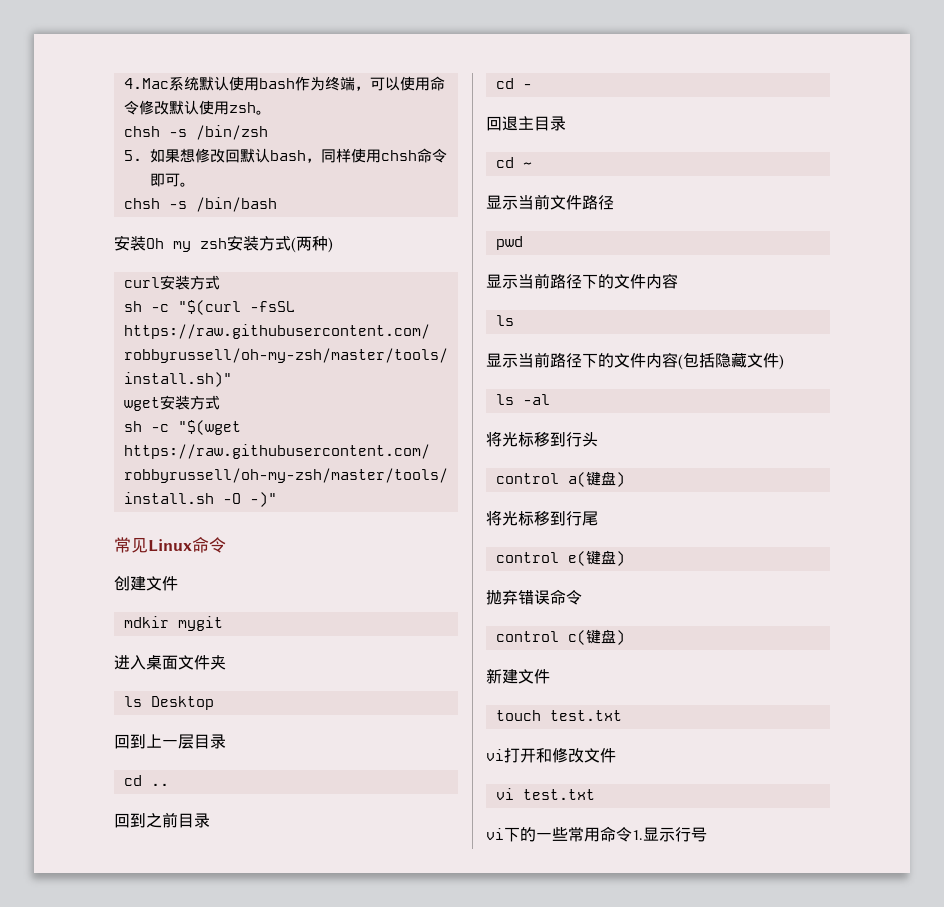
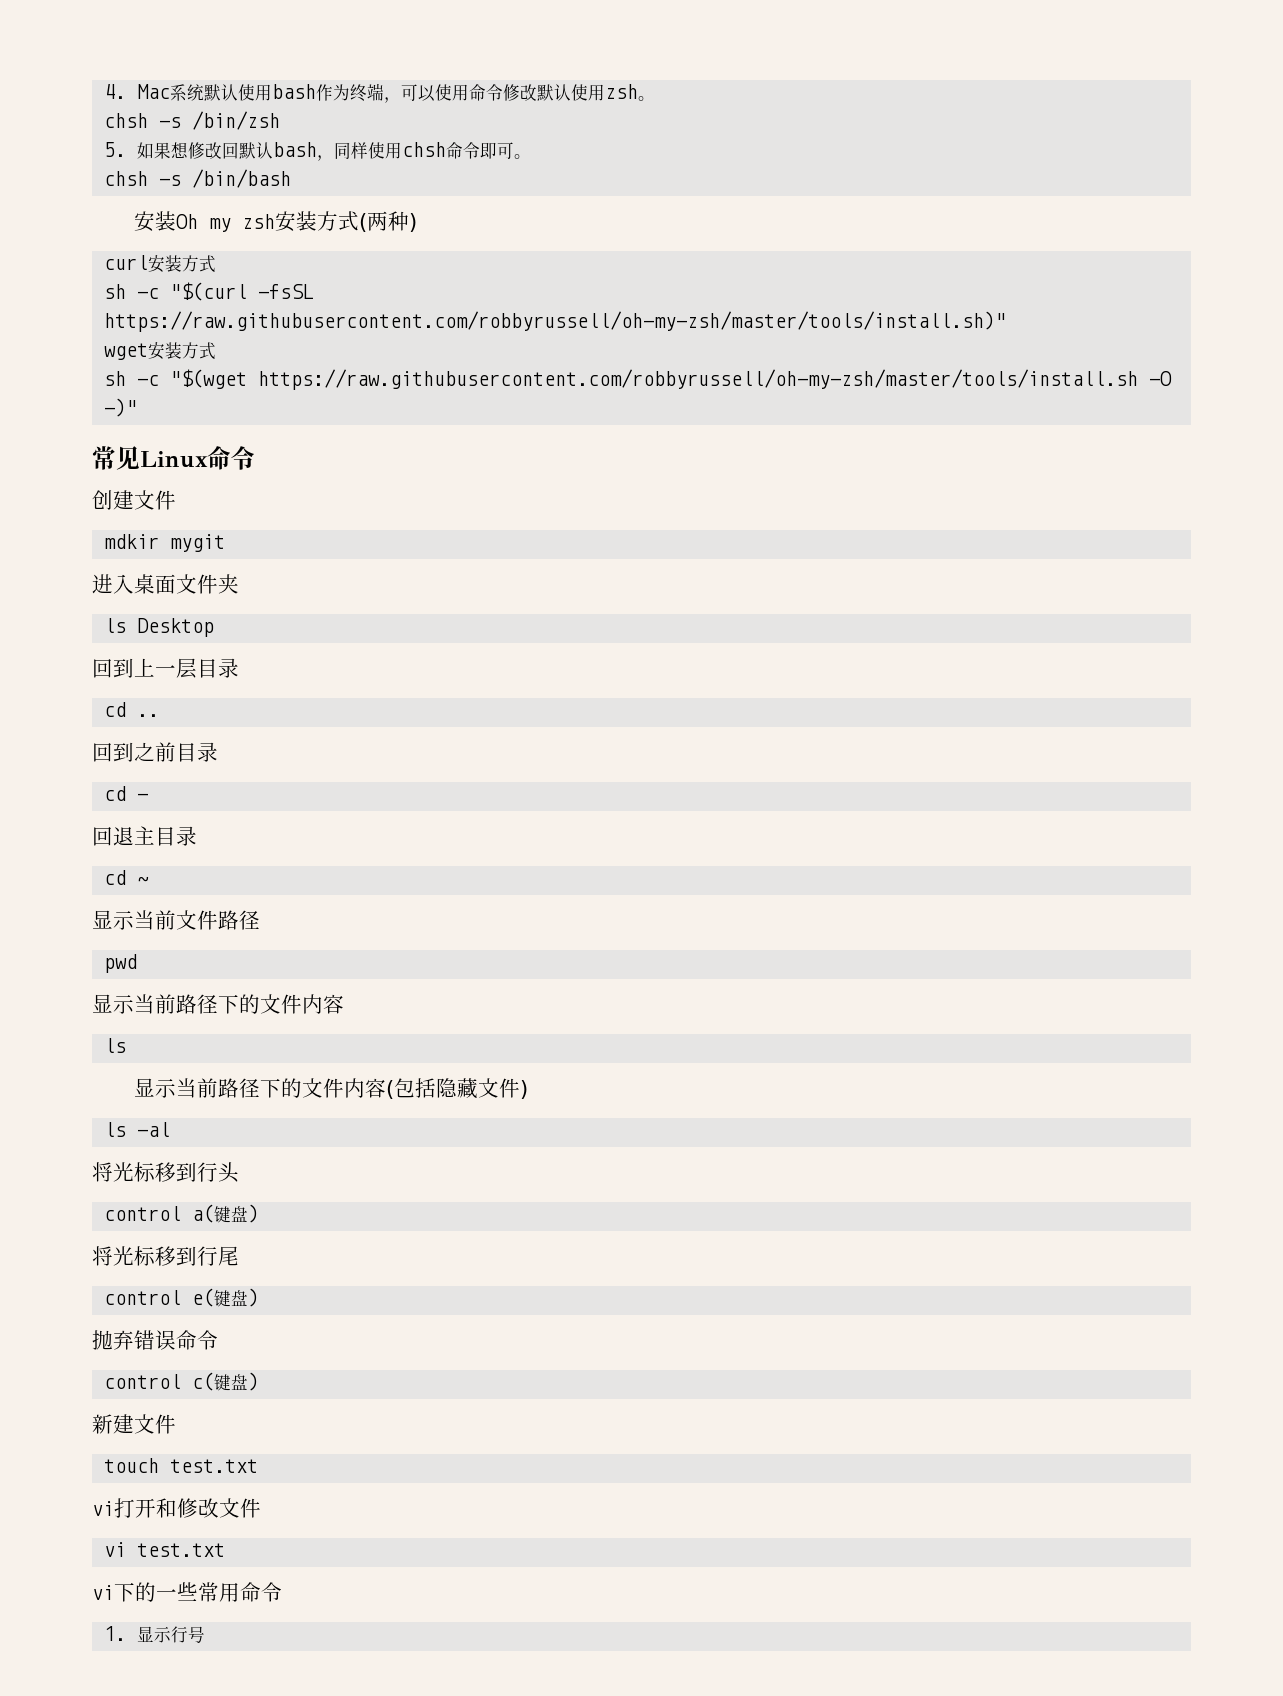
[123,78,169,89] 4.Mac -> [104,84,170,99] 4. Mac
(632, 834) none -> (282, 1592) //

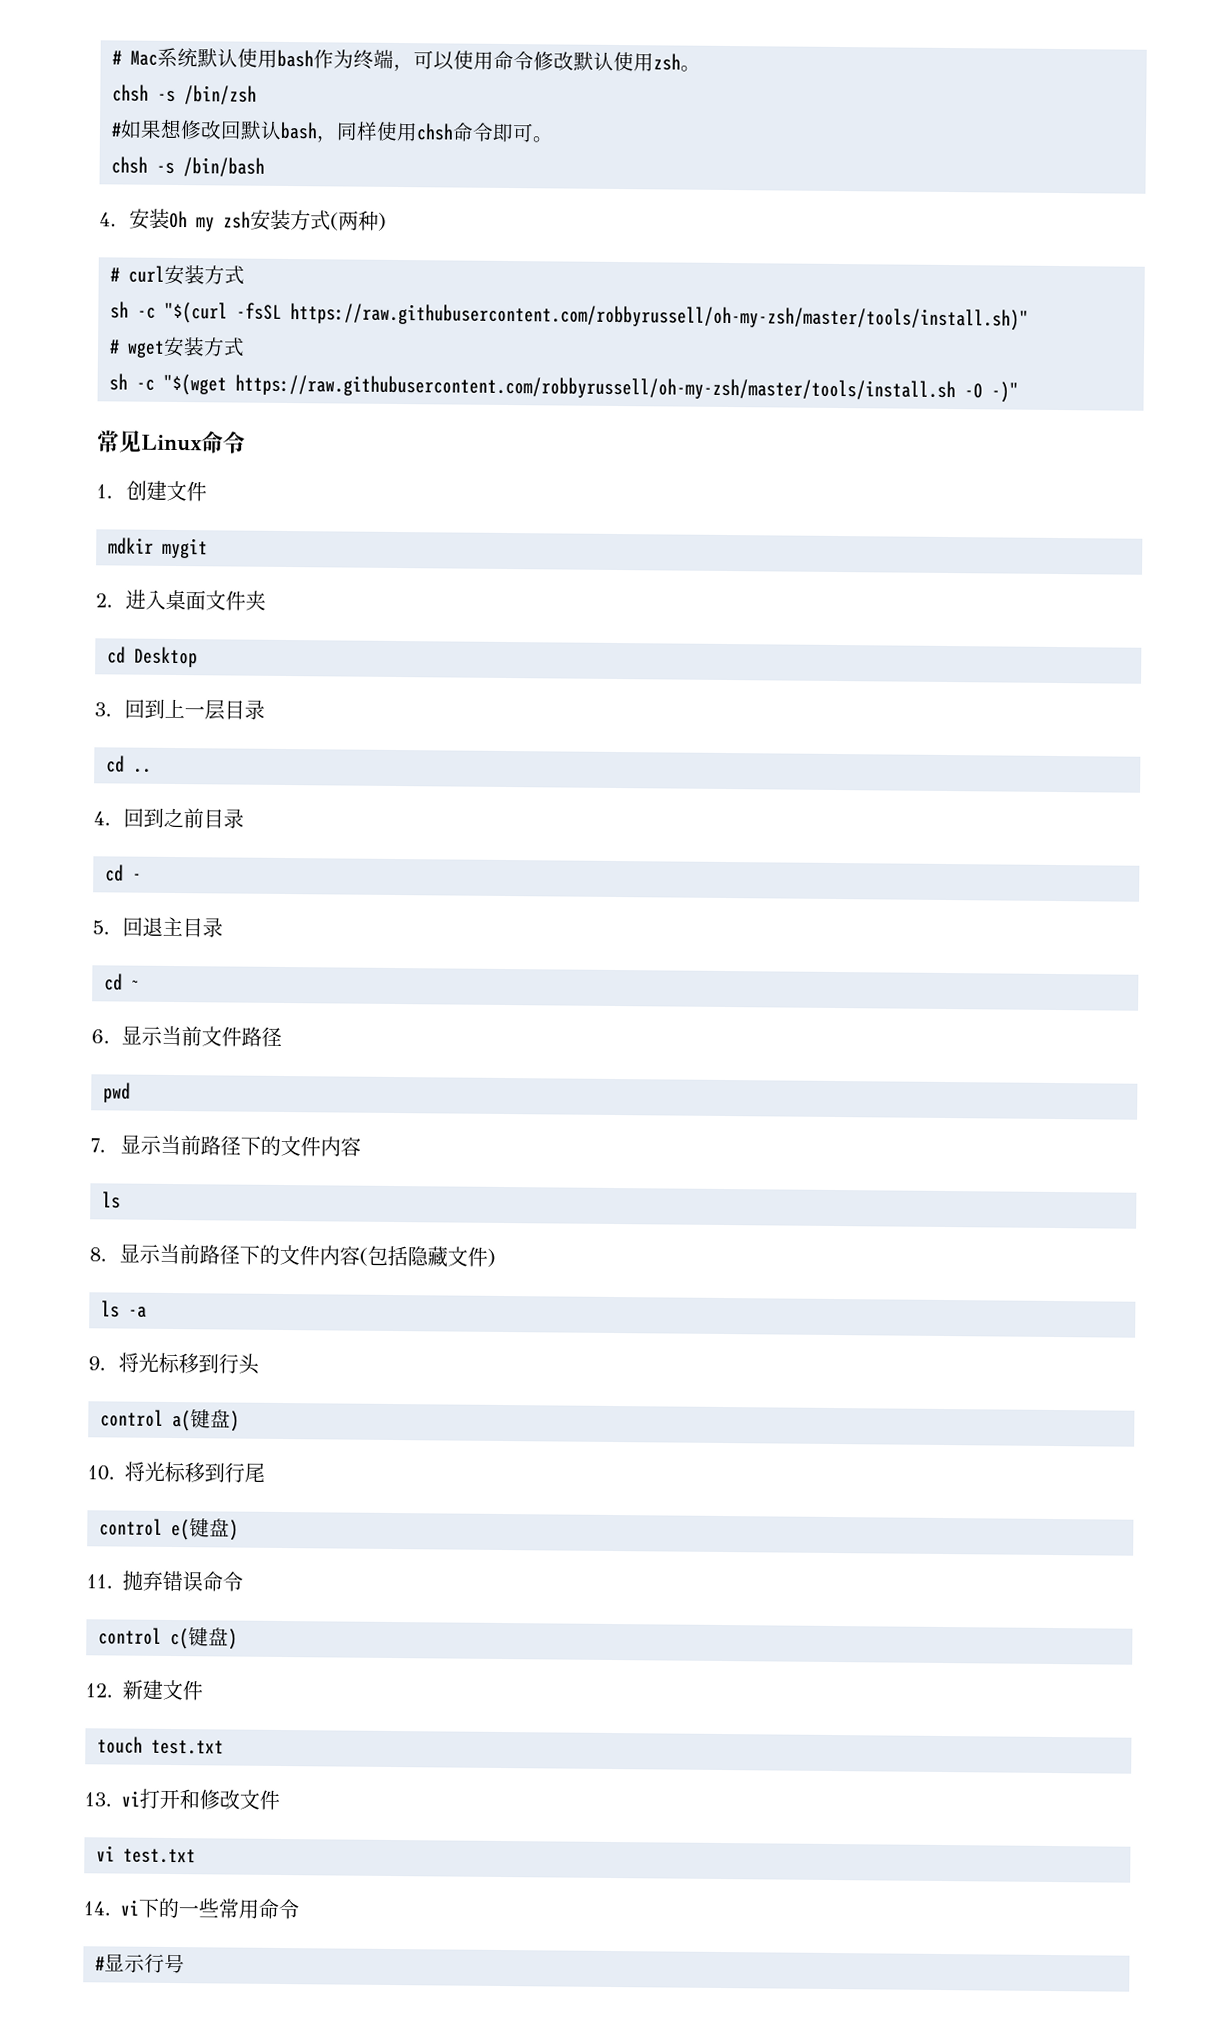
[104,84,127,99] 4. -> [112,50,122,65] #
[104,142,127,157] 5. -> [111,122,122,137] #
(292, 178) none -> [99,212,117,227] 4.
(418, 222) none -> [110,267,120,282] #
(1007, 321) none -> [109,339,120,354] #
(255, 458) none -> [96,484,113,499] 1.
(226, 543) none -> [95,593,113,608] 2.
[104,618,127,633] ls -> [107,646,126,664] cd
(215, 627) none -> [94,702,112,717] 3.
(160, 715) none -> [93,811,111,826] 4.
(149, 797) none -> [92,920,110,935] 5.
(150, 880) none -> [91,1029,110,1044] 6.
(138, 963) none -> [90,1138,106,1153] 7.
(127, 1045) none -> [89,1247,107,1262] 8.
[137,1122,171,1137] -al // -> [128,1306,147,1318] [88,1356,106,1371] -a // 9.
(260, 1213) none -> [87,1465,115,1481] 10.
(260, 1297) none -> [86,1574,113,1589] 11.
(260, 1381) none -> [85,1683,113,1698] 12.
(259, 1466) none -> [84,1792,112,1807] 13.
(226, 1550) none -> [83,1901,111,1916] 14.
[104,1626,127,1641] 1. -> [95,1956,105,1971] #

